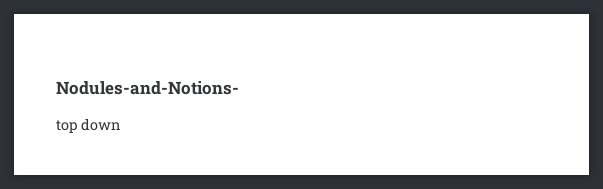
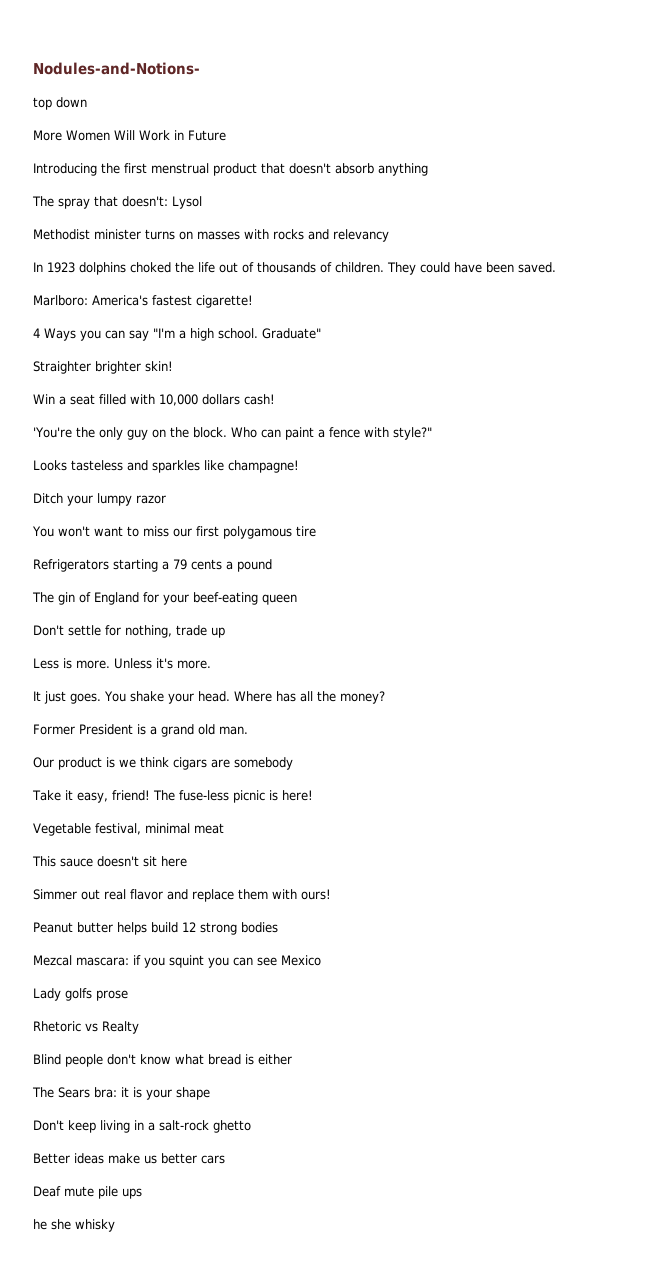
(121, 124) none -> [33,130,226,141] [33,163,428,176] [32,196,202,209] [33,229,389,242] [33,262,556,275] [33,295,253,308] [33,328,321,341] [33,361,173,374] [33,394,275,406] [33,427,432,440] [33,460,299,473] [33,493,166,506] [32,526,316,539] [33,559,272,572] [32,592,297,605] [33,625,225,638] [33,658,211,669] [33,691,385,704] [33,724,248,737] [33,757,293,770] [32,790,313,803] [33,823,224,836] [32,856,187,867] [33,889,331,902] [33,922,278,935] [33,955,321,968] [33,988,128,1001] [33,1021,139,1034] [33,1054,292,1067] [32,1087,210,1100] [33,1120,251,1133] [33,1153,225,1164] [33,1186,142,1199] [33,1219,115,1232] // More Women Will Work in Future // Introducing the first menstrual product that doesn't absorb anything // The spray that doesn't: Lysol // Methodist minister turns on masses with rocks and relevancy // In 1923 dolphins choked the life out of thousands of children. They could have been saved. // Marlboro: America's fastest cigarette! // 4 Ways you can say "I'm a high school. Graduate" // Straighter brighter skin! // Win a seat filled with 10,000 dollars cash! // 'You're the only guy on the block. Who can paint a fence with style?" // Looks tasteless and sparkles like champagne! // Ditch your lumpy razor // You won't want to miss our first polygamous tire // Refrigerators starting a 79 cents a pound // The gin of England for your beef-eating queen // Don't settle for nothing, trade up // Less is more. Unless it's more. // It just goes. You shake your head. Where has all the money? // Former President is a grand old man. // Our product is we think cigars are somebody // Take it easy, friend! The fuse-less picnic is here! // Vegetable festival, minimal meat // This sauce doesn't sit here // Simmer out real flavor and replace them with ours! // Peanut butter helps build 12 strong bodies // Mezcal mascara: if you squint you can see Mexico // Lady golfs prose // Rhetoric vs Realty // Blind people don't know what bread is either // The Sears bra: it is your shape // Don't keep living in a salt-rock ghetto // Better ideas make us better cars // Deaf mute pile ups // he she whisky

